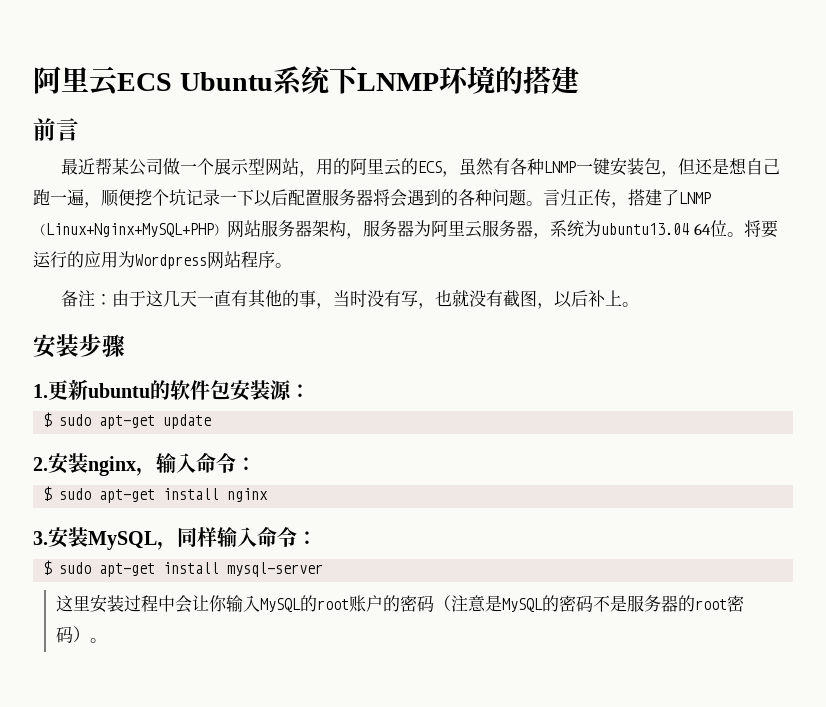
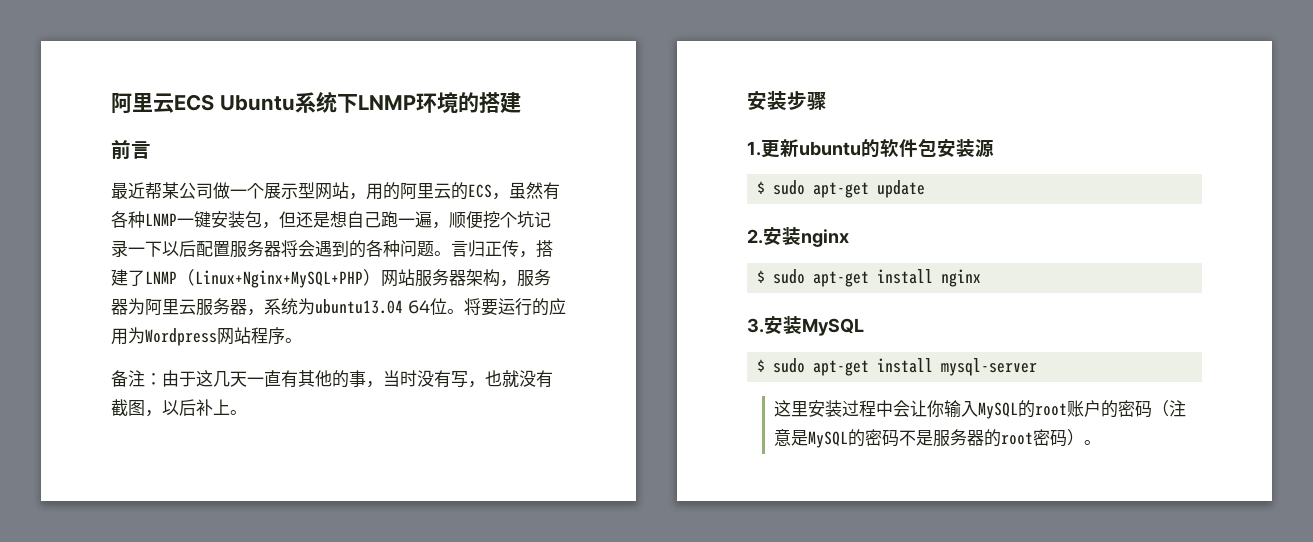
[290,384,310,398] ： -> (994, 148) none
[136,452,256,476] ，输入命令： -> (849, 238) none
[157,526,317,550] ，同样输入命令： -> (864, 327) none

